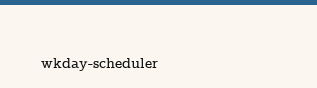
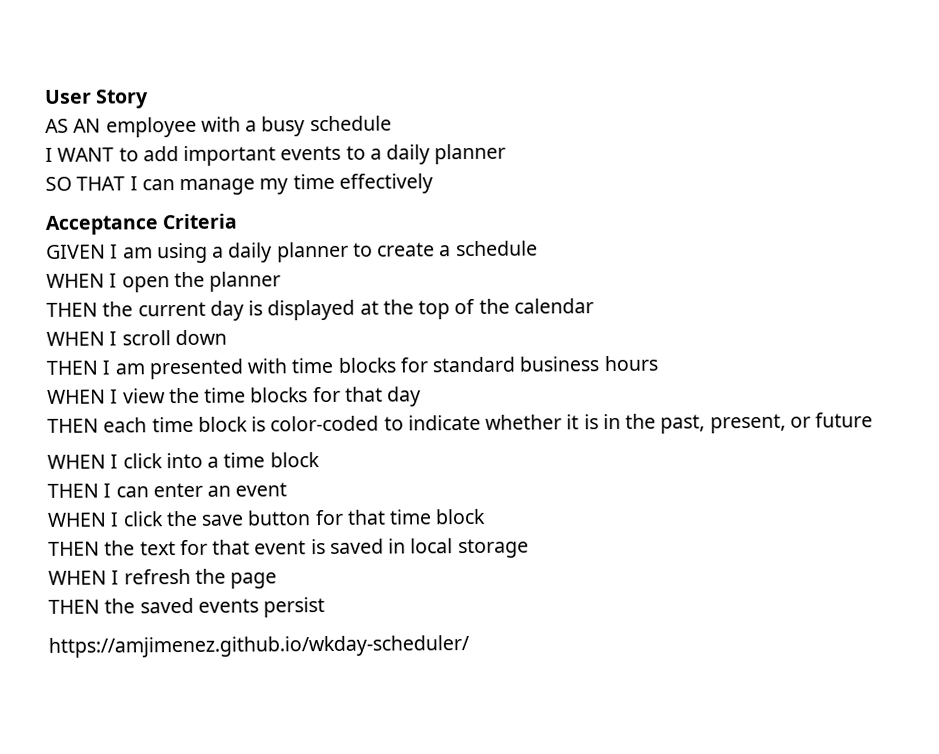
[41,58,158,71] wkday-scheduler -> [44,89,150,109] [45,115,392,138] [45,143,507,166] [45,173,433,196] [45,213,238,235] [46,240,538,264] [46,271,282,293] [46,298,594,321] [46,329,227,346] [46,355,658,380] [47,386,422,407] [47,412,874,434] [47,452,320,469] [47,482,288,498] [47,508,487,527] [48,538,529,559] [48,568,278,589] [48,597,326,618] [48,635,470,658] User Story // AS AN employee with a busy schedule // I WANT to add important events to a daily planner // SO THAT I can manage my time effectively // Acceptance Criteria // GIVEN I am using a daily planner to create a schedule // WHEN I open the planner // THEN the current day is displayed at the top of the calendar // WHEN I scroll down // THEN I am presented with time blocks for standard business hours // WHEN I view the time blocks for that day // THEN each time block is color-coded to indicate whether it is in the past, present, or future // WHEN I click into a time block // THEN I can enter an event // WHEN I click the save button for that time block // THEN the text for that event is saved in local storage // WHEN I refresh the page // THEN the saved events persist // https://amjimenez.github.io/wkday-scheduler/

